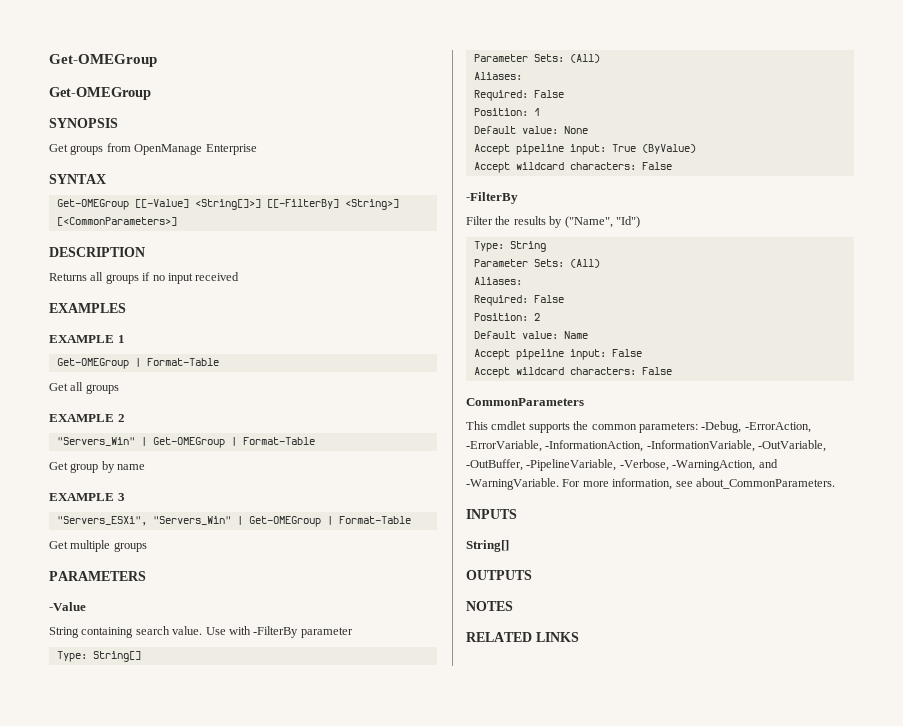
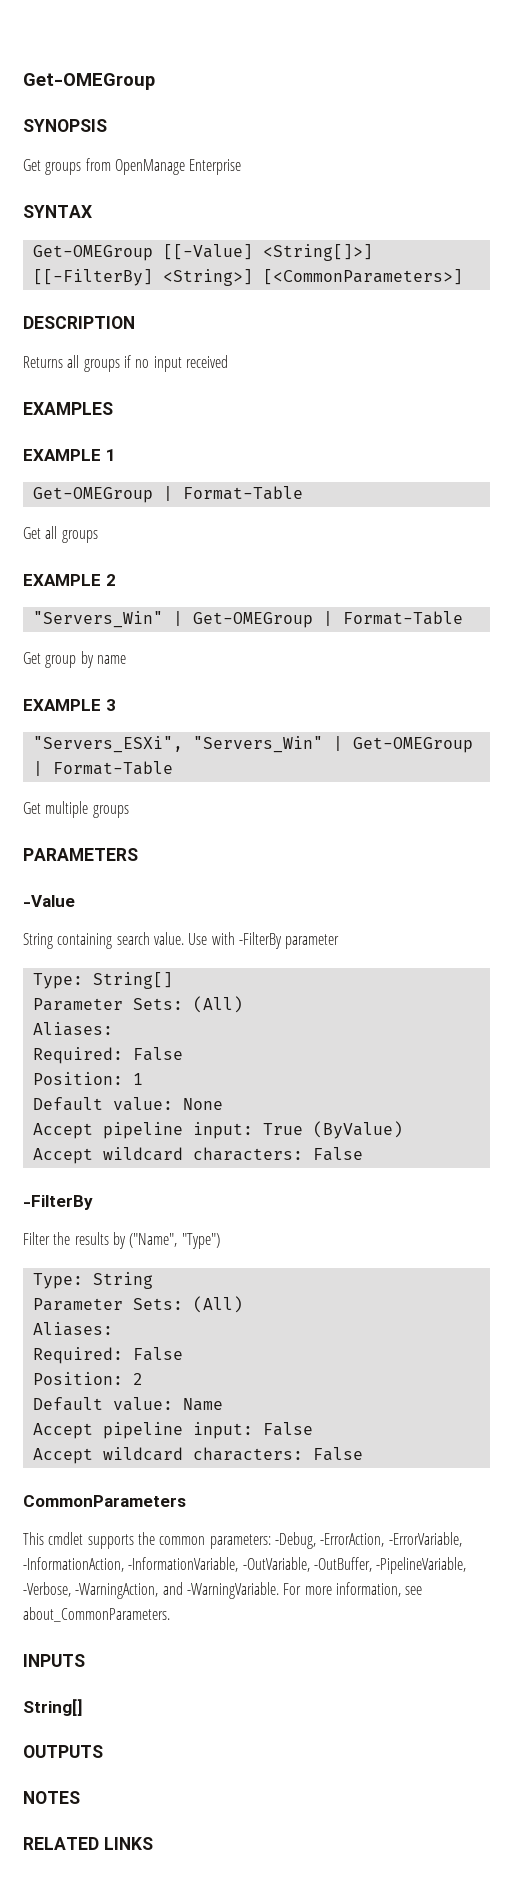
[49,54,157,67] [49,87,151,100] Get-OMEGroup // Get-OMEGroup -> [23,73,155,90] Get-OMEGroup
[615,216,640,228] "Id") -> [181,1233,220,1249] "Type")

